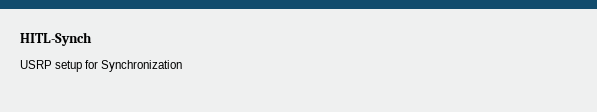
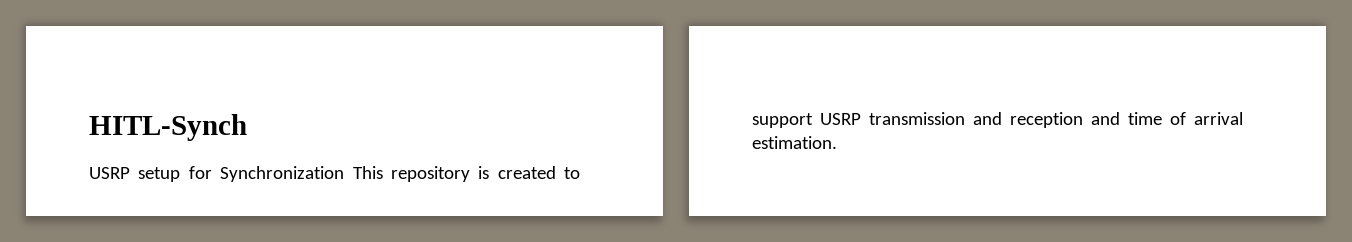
(183, 66) none -> [352,166,580,182] [752,112,1243,128] [752,136,837,149] This repository is created to support USRP transmission and reception and time of arrival estimation.

